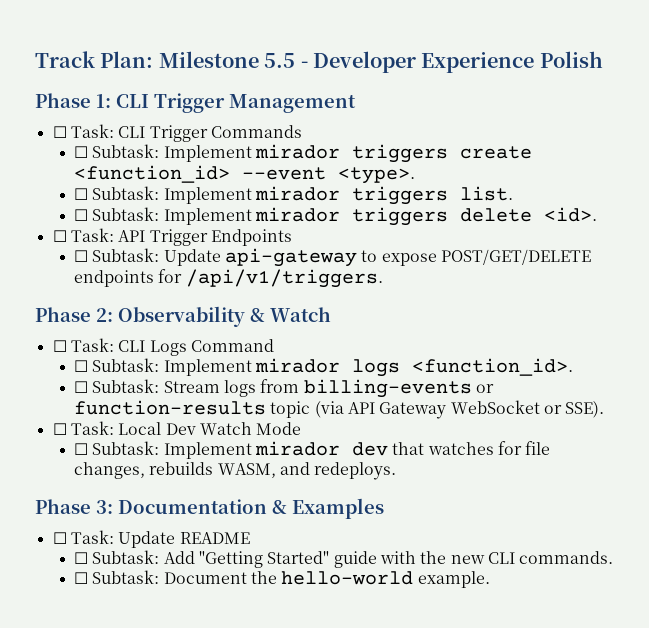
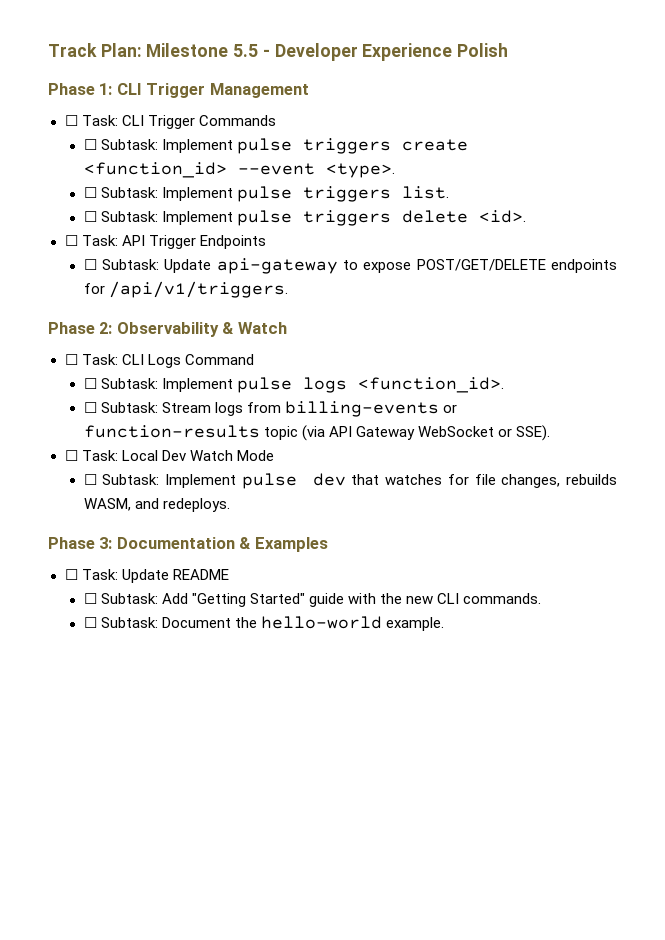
[254,144,340,159] mirador -> [236,138,292,154] pulse
[254,186,340,201] mirador -> [236,186,292,202] pulse
[254,207,340,222] mirador -> [236,210,292,226] pulse
[254,358,340,373] mirador -> [236,377,292,393] pulse
[254,441,340,456] mirador -> [241,473,297,489] pulse

